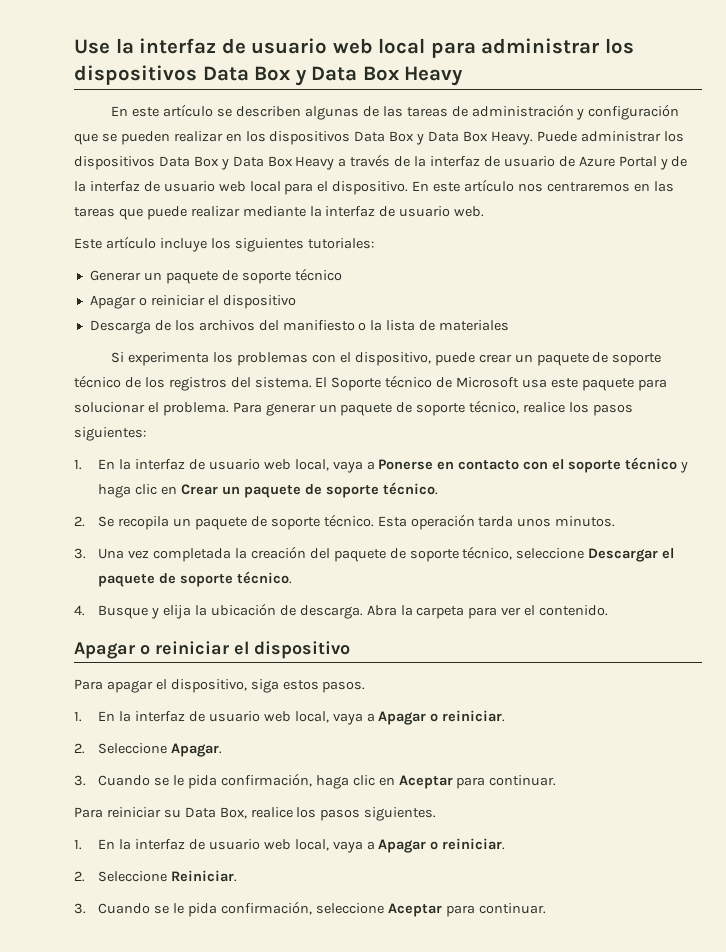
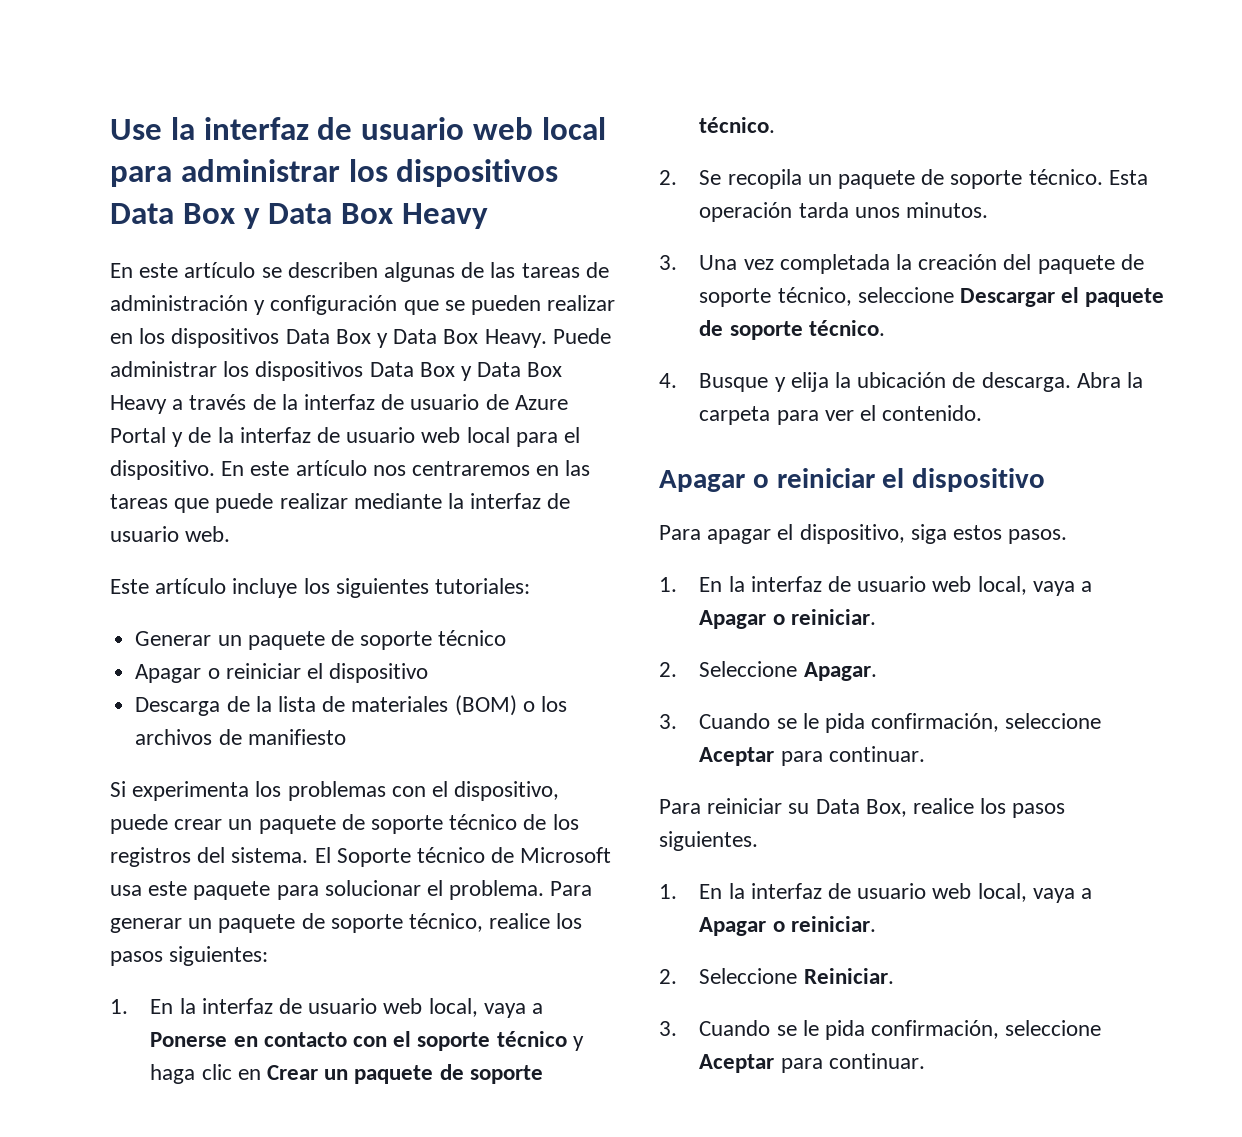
[174,320,367,331] los archivos del manifiesto o -> (250, 704) none
(510, 325) none -> [454,695,567,716] [135,729,346,745] (BOM) o los archivos de manifiesto
[315,775,395,789] haga clic en -> [1005,713,1102,729] seleccione

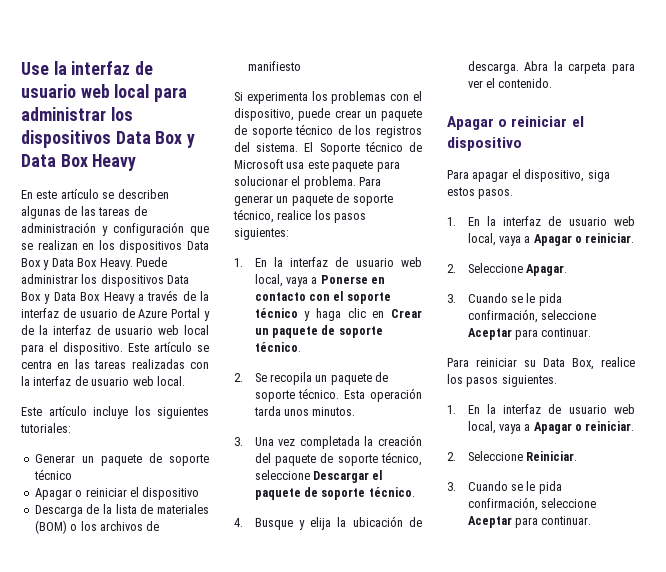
[471,295,616,315] pueden realizar -> [37,240,78,250] realizan
[221,460,591,476] [110,493,571,513] [110,526,231,542] En este artículo nos centraremos en las tareas que puede realizar mediante la interfaz de usuario web. -> [128,342,209,352] [21,359,210,369] [21,376,185,386] Este artículo se centra en las tareas realizadas con la interfaz de usuario web local.

